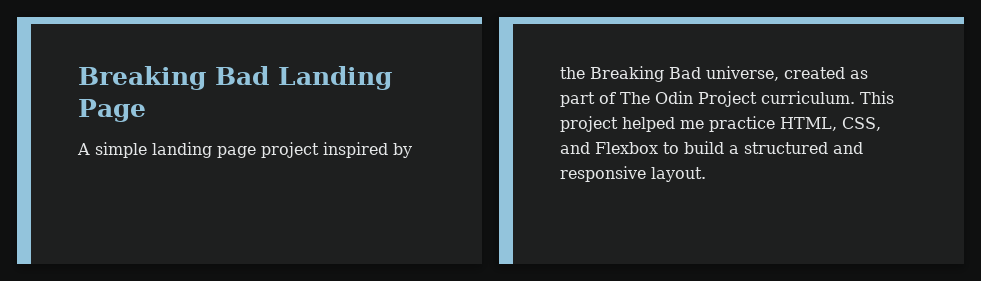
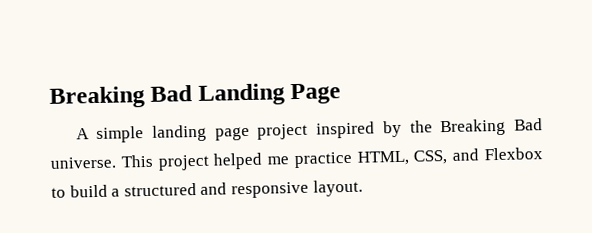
[706,66,868,81] [560,91,855,107] universe, created as part of The Odin Project curriculum. -> [50,156,116,169] universe.

